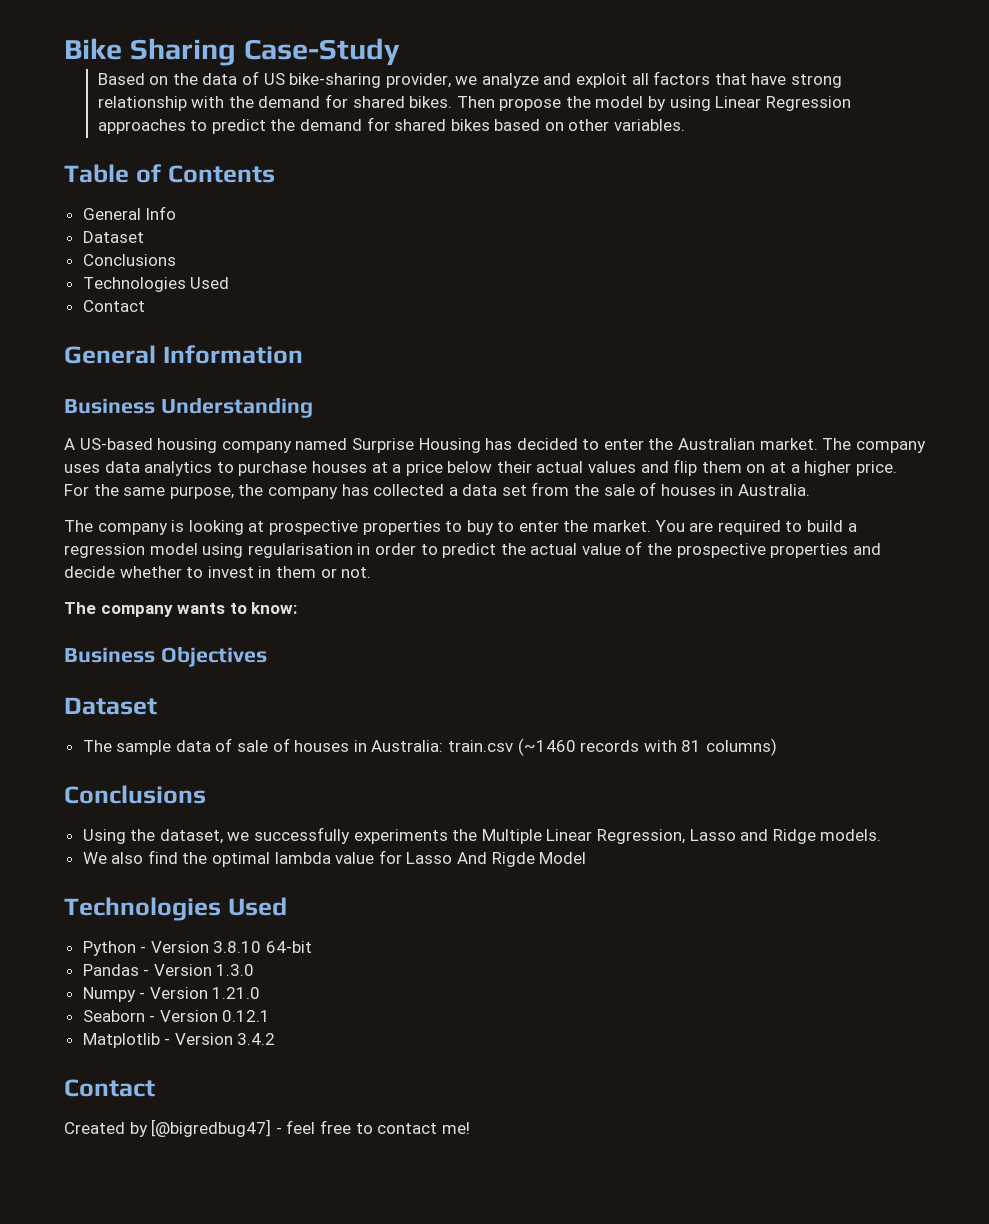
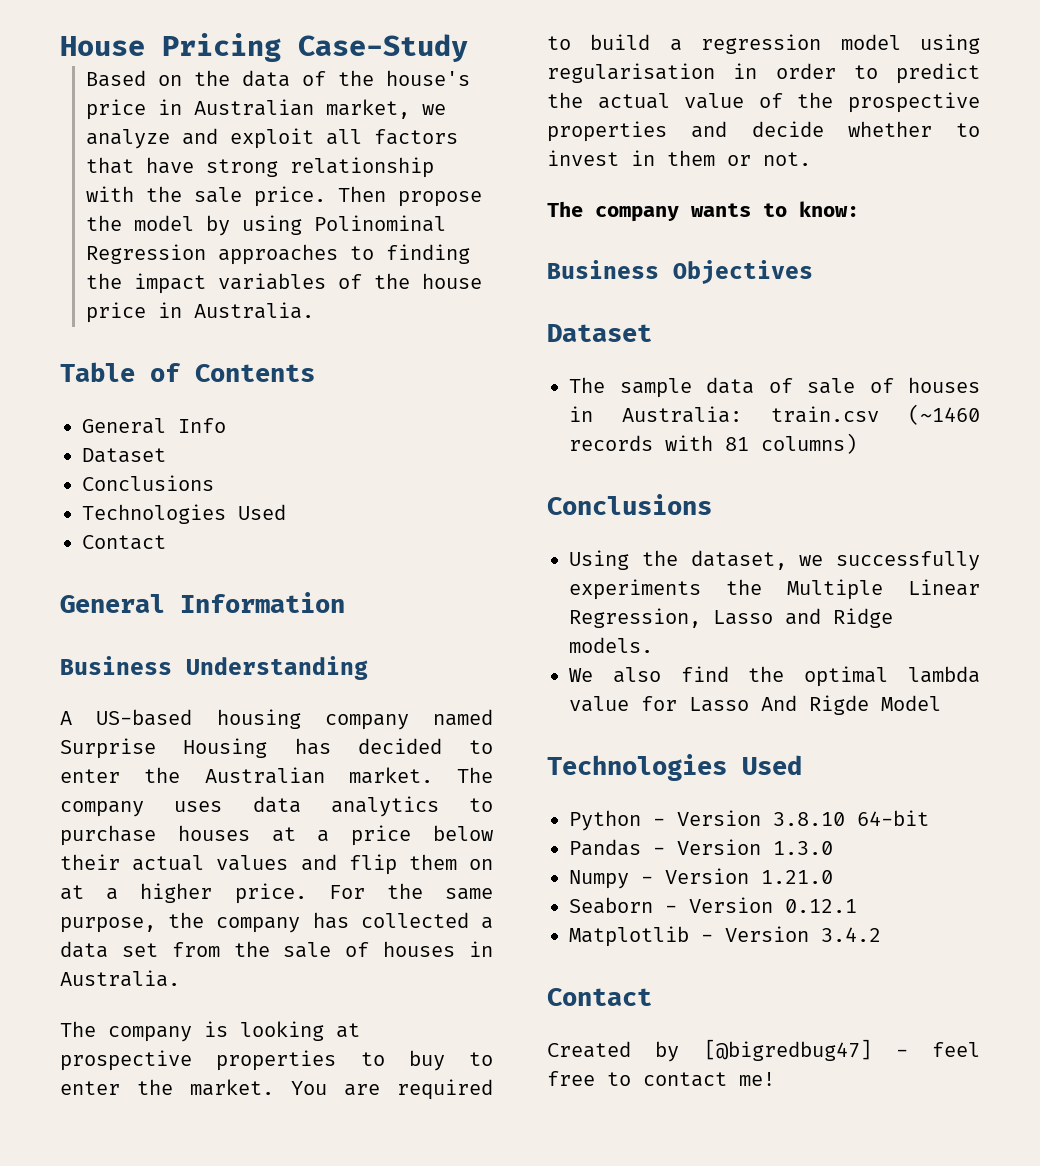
[64,38,236,66] Bike Sharing -> [60,33,281,62] House Pricing
[263,73,451,88] US bike-sharing provider, -> [337,70,470,86] [85,99,410,120] the house's price in Australian market,
[258,94,453,108] demand for shared bikes. -> [193,186,326,207] sale price.
[715,96,762,108] Linear -> [313,215,446,232] Polinominal
[211,117,686,134] predict the demand for shared bikes based on other variables. -> [385,244,470,264] [85,273,482,294] [85,302,314,323] finding the impact variables of the house price in Australia.

